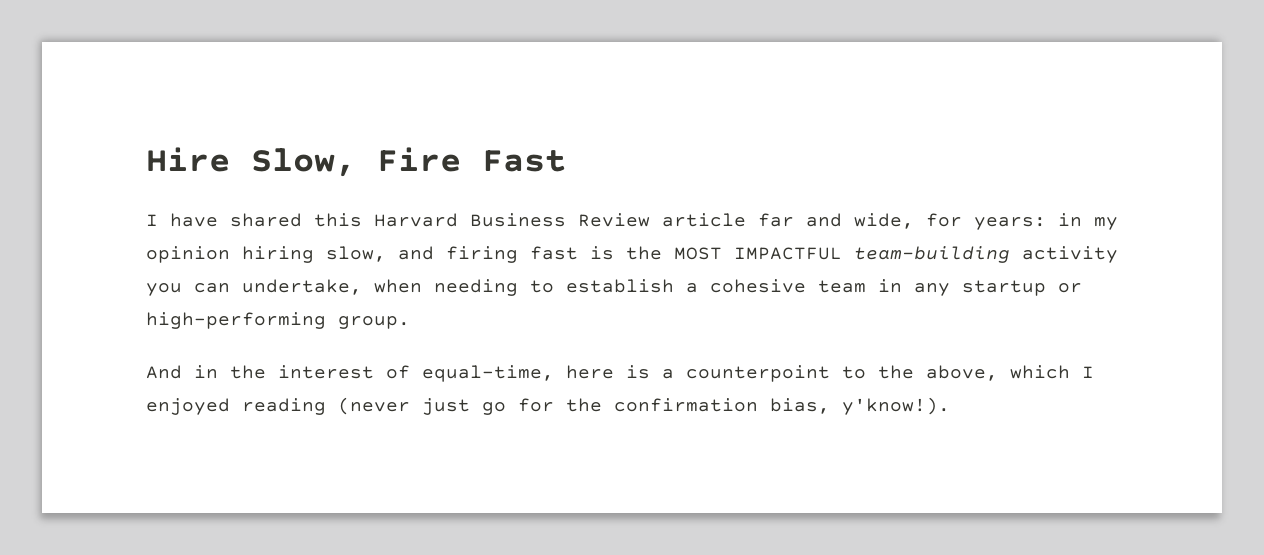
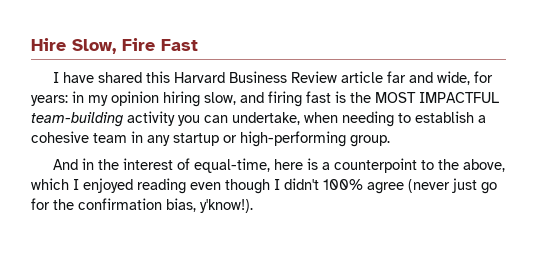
(326, 406) none -> [190,178,404,194] even though I didn't 100% agree

